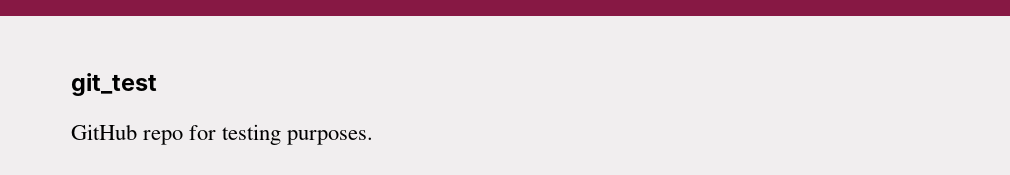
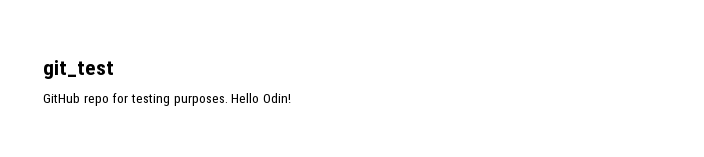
(374, 137) none -> [231,93,291,103] Hello Odin!

